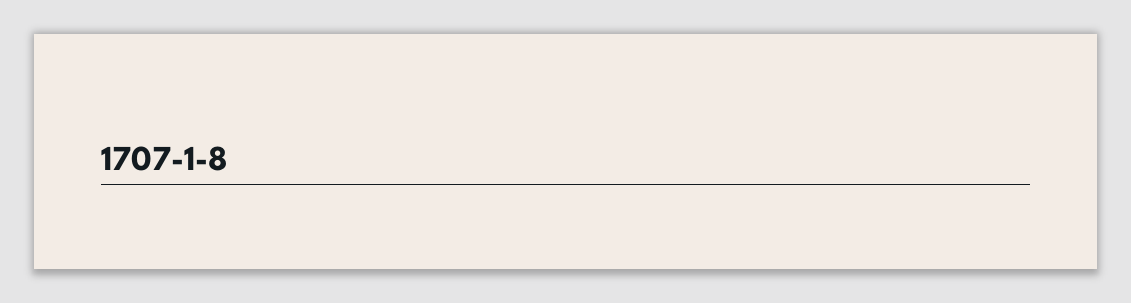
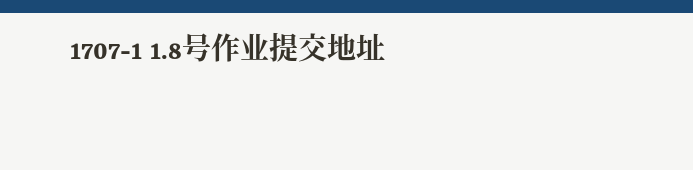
[101,146,228,171] 1707-1-8 -> [70,32,385,62] 1707-1 1.8号作业提交地址

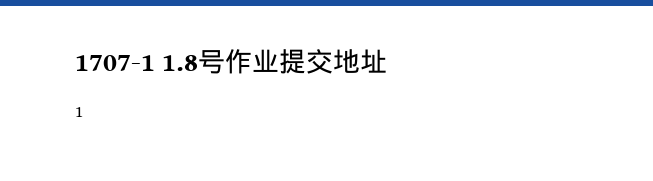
(385, 46) none -> [75,107,83,117] // 1

